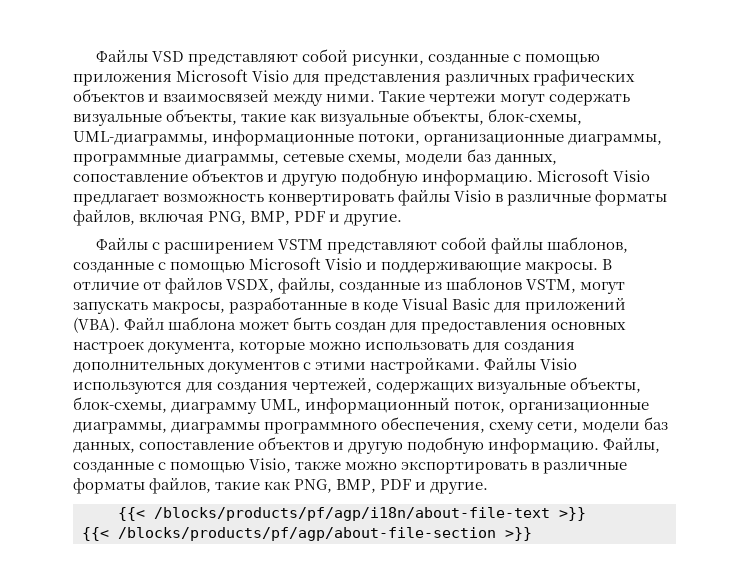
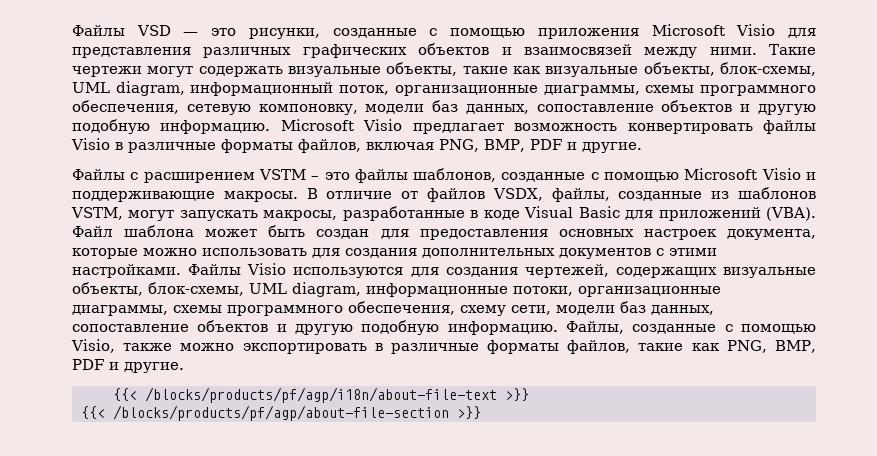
[188,49,349,66] представляют собой -> [183,28,237,36] — это
[73,130,663,146] [73,154,402,166] UML-диаграммы, информационные потоки, организационные диаграммы, программные диаграммы, сетевые схемы, -> [72,81,816,96] [72,100,358,115] UML diagram, информационный поток, организационные диаграммы, схемы программного обеспечения, сетевую компоновку,
[327,237,488,254] представляют собой -> [311,172,350,180] – это
[171,397,650,414] [73,422,261,434] диаграмму UML, информационный поток, организационные диаграммы, диаграммы -> [249,282,721,297] [72,305,222,316] UML diagram, информационные потоки, организационные диаграммы, схемы

